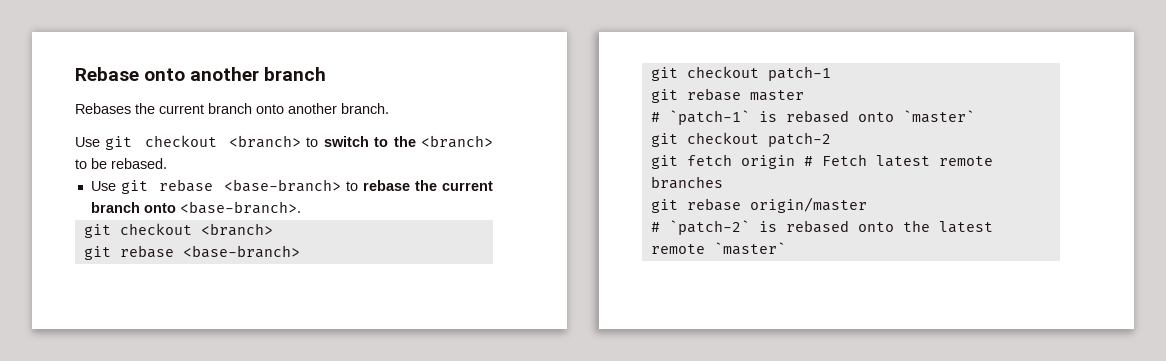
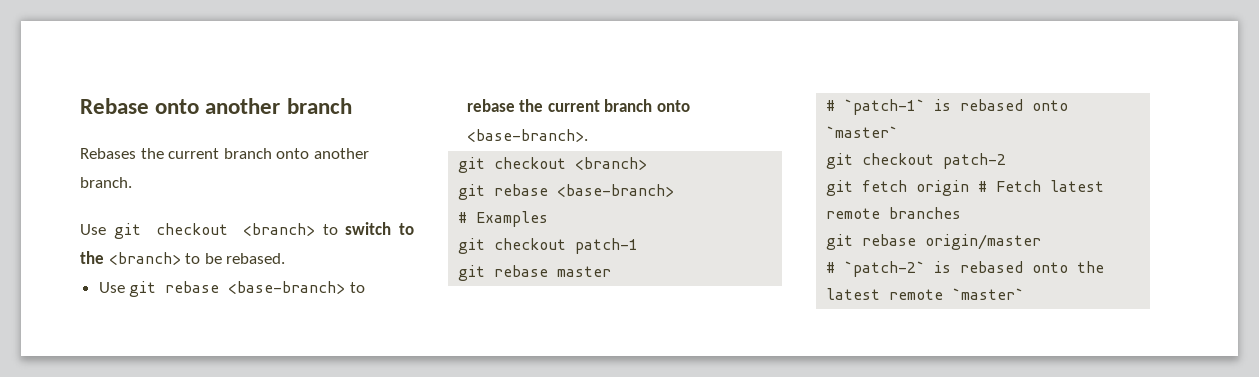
(300, 251) none -> [458,211,549,227] // # Examples

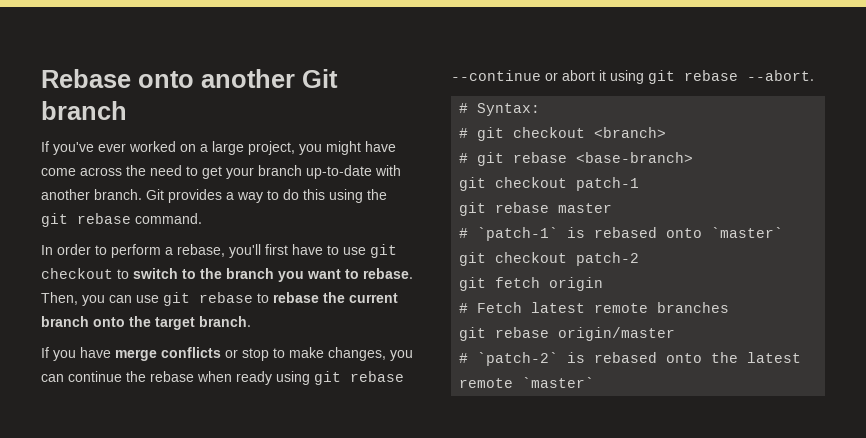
(281, 106) none -> [302,69,338,88] Git
[80,148,369,159] [80,177,132,188] [80,223,315,239] Rebases the current branch onto another branch. // Use git checkout <branch> -> [41,141,396,155] [41,165,401,179] [41,189,387,203] [41,213,202,227] [41,244,397,258] [41,268,113,279] If you've ever worked on a large project, you might have come across the need to get your branch up-to-date with another branch. Git provides a way to do this using the git rebase command. // In order to perform a rebase, you'll first have to use git checkout
[108,252,286,265] [98,281,346,297] <branch> to be rebased. // Use git rebase <base-branch> -> [226,268,413,282] [41,292,253,306] branch you want to rebase. Then, you can use git rebase
[466,129,588,142] <base-branch>. // -> [129,316,251,330] [41,347,413,361] [41,371,404,385] [451,70,814,84] [459,103,541,116] [459,128,469,138] the target branch. // If you have merge conflicts or stop to make changes, you can continue the rebase when ready using git rebase --continue or abort it using git rebase --abort. // # Syntax: // #
[458,184,675,200] [458,211,549,227] git rebase <base-branch> // # Examples -> [459,152,694,166] # git rebase <base-branch>
(970, 188) none -> (604, 284) //

